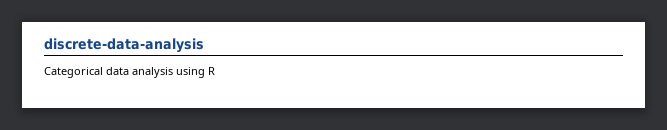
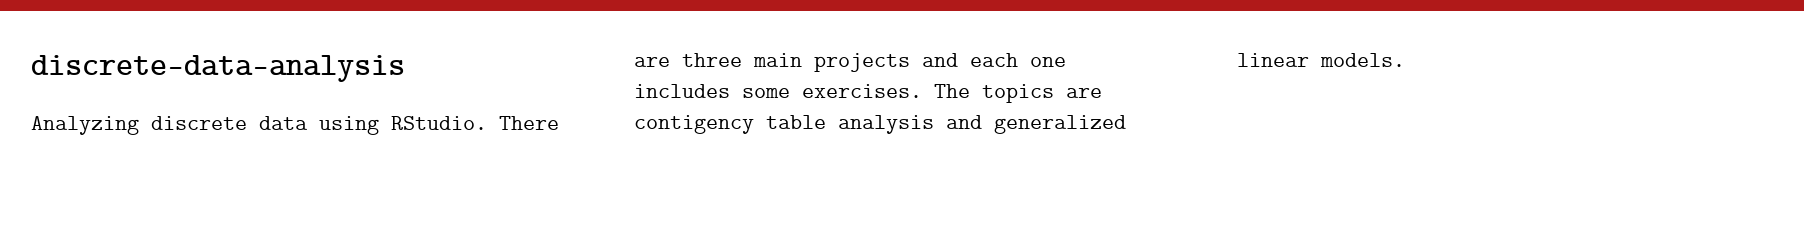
[44,67,215,78] Categorical data analysis using R -> [31,116,559,135] [634,53,1066,72] [634,84,1102,103] [634,115,1126,134] [1237,53,1405,67] Analyzing discrete data using RStudio. There are three main projects and each one includes some exercises. The topics are contigency table analysis and generalized linear models.

